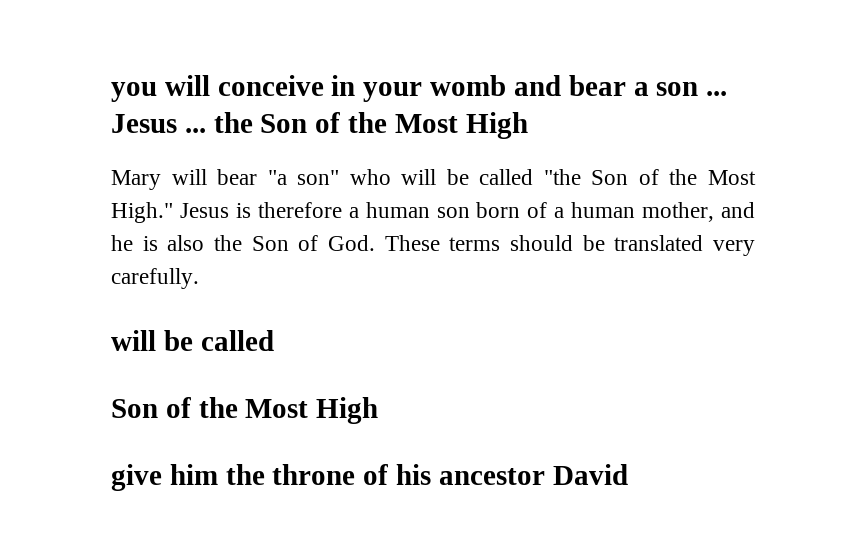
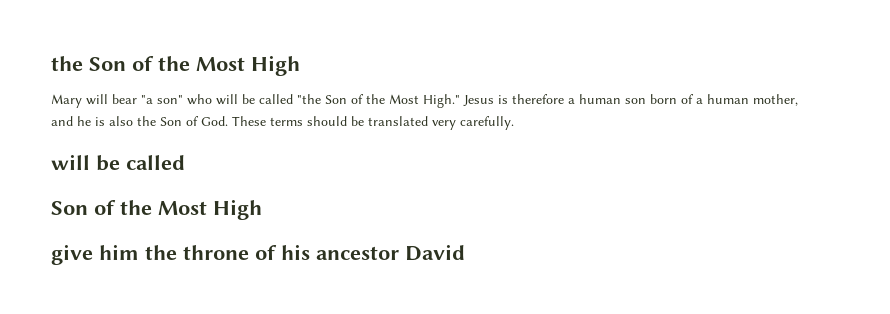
[111,75,728,102] [111,114,206,133] you will conceive in your womb and bear a son ... Jesus ... -> (51, 63) none

